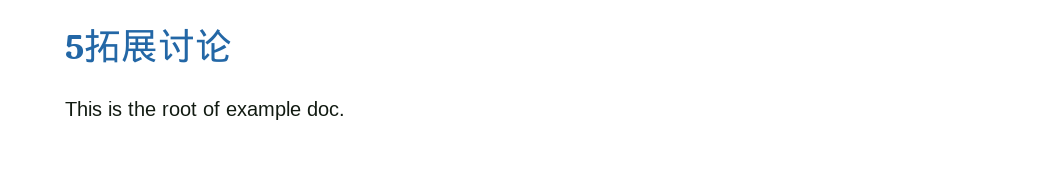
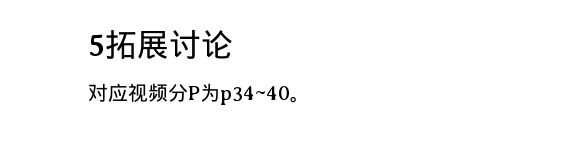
[65,101,345,120] This is the root of example doc. -> [88,83,310,105] 对应视频分P为p34~40。

